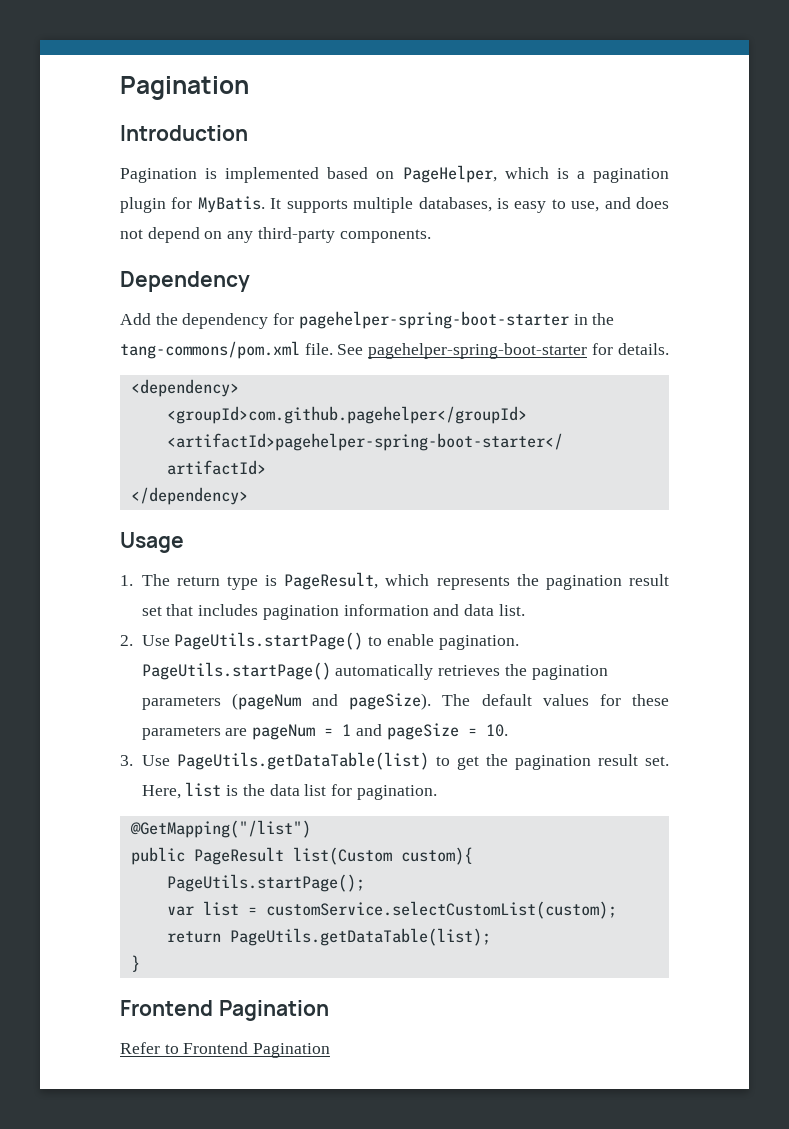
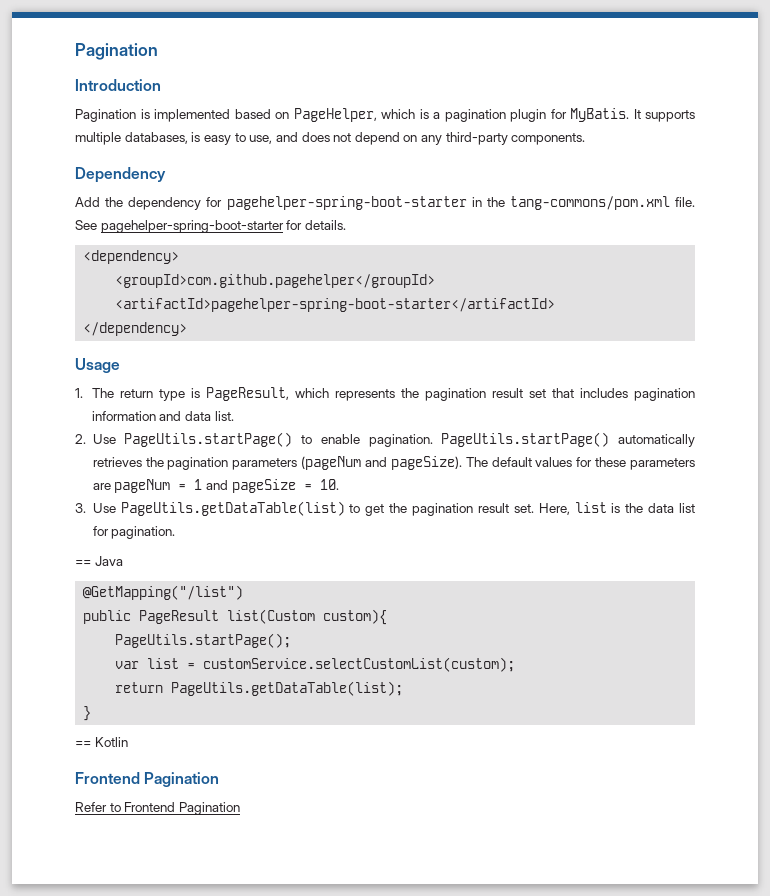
(437, 792) none -> [75,556,123,566] // == Java
(140, 963) none -> [75,737,128,747] // == Kotlin

